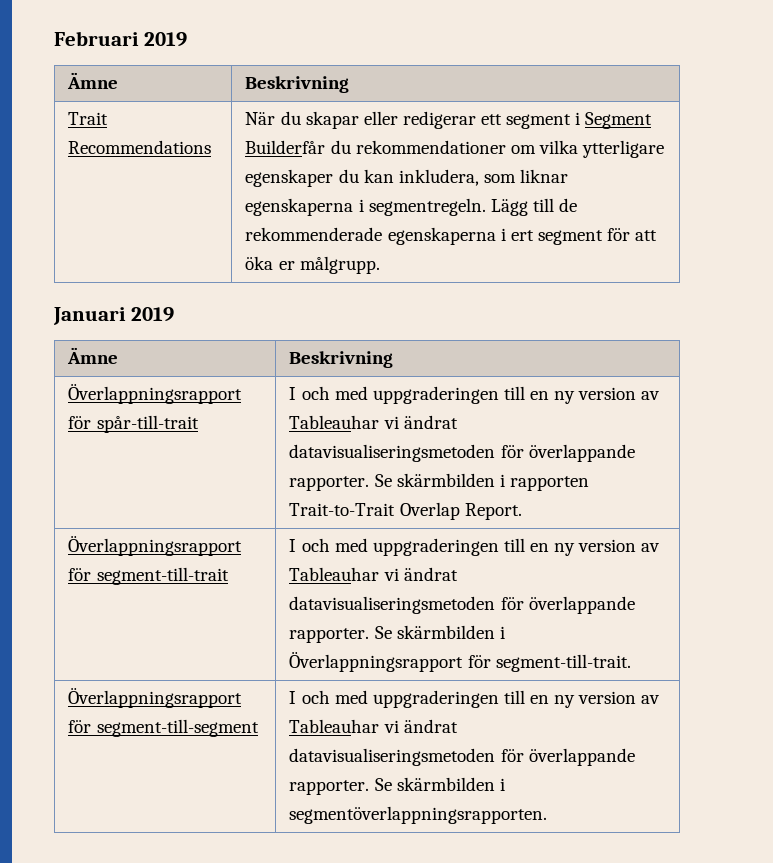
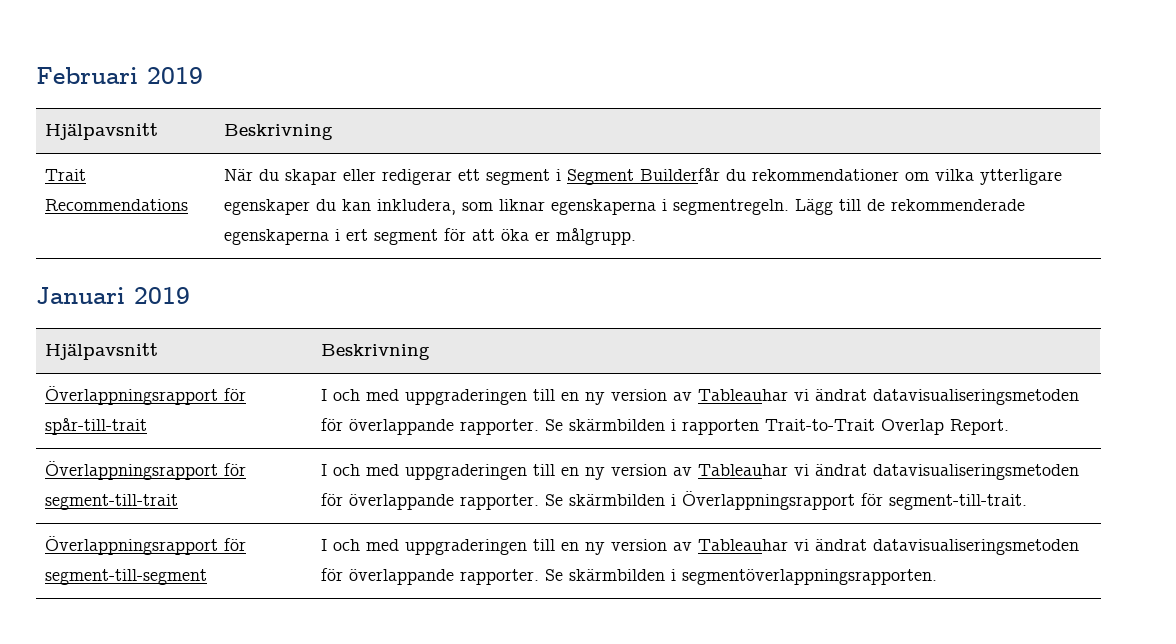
[67,72,119,89] Ämne -> [45,123,159,140] Hjälpavsnitt
[67,347,119,364] Ämne -> [45,343,159,360] Hjälpavsnitt

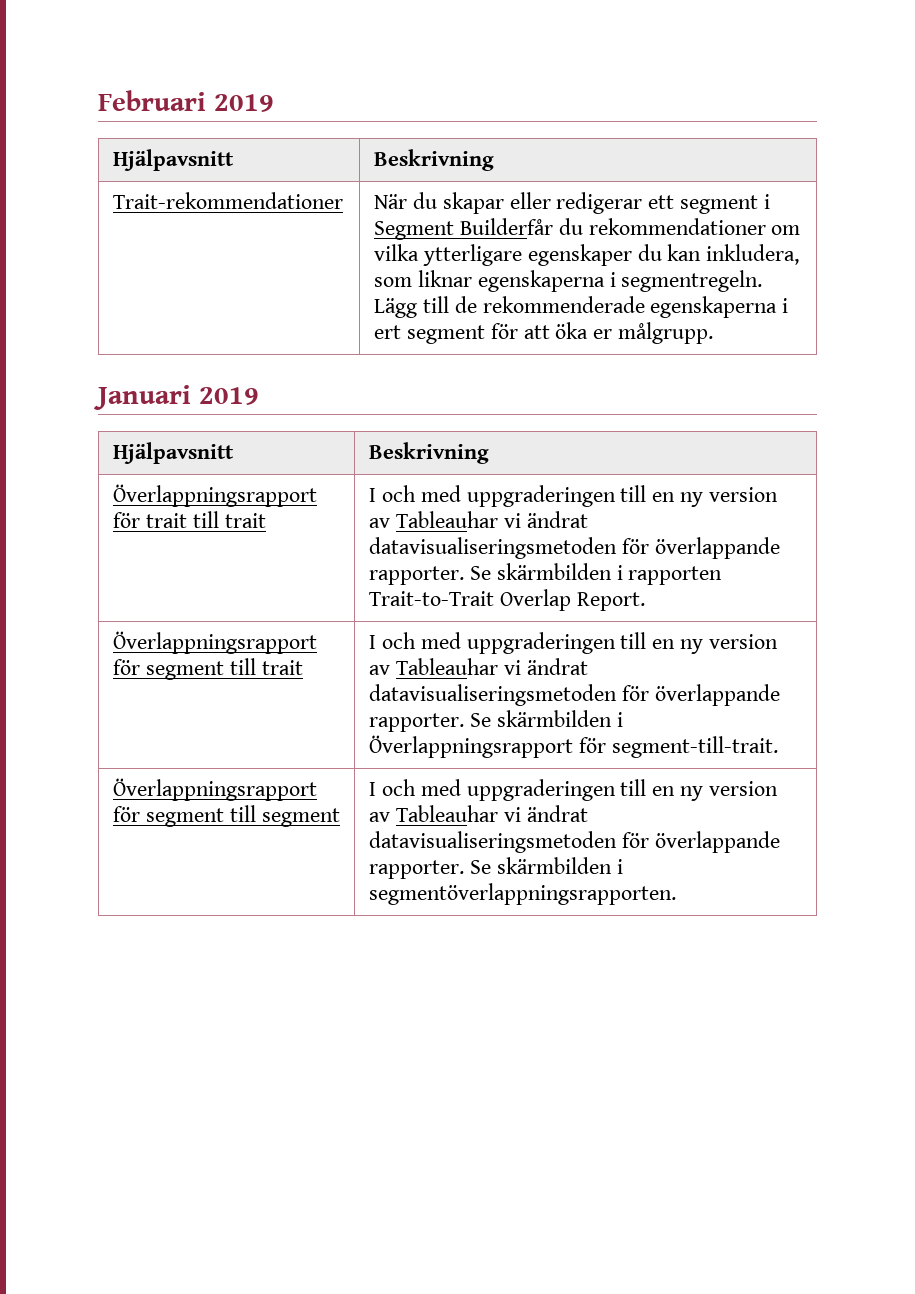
[45,169,87,181] [45,199,189,211] Trait Recommendations -> [113,192,344,209] Trait-rekommendationer
[45,418,148,435] spår-till-trait -> [145,511,266,528] trait till trait
[45,494,179,510] segment-till-trait -> [145,658,303,680] segment till trait
[45,569,208,585] segment-till-segment -> [145,805,340,827] segment till segment

